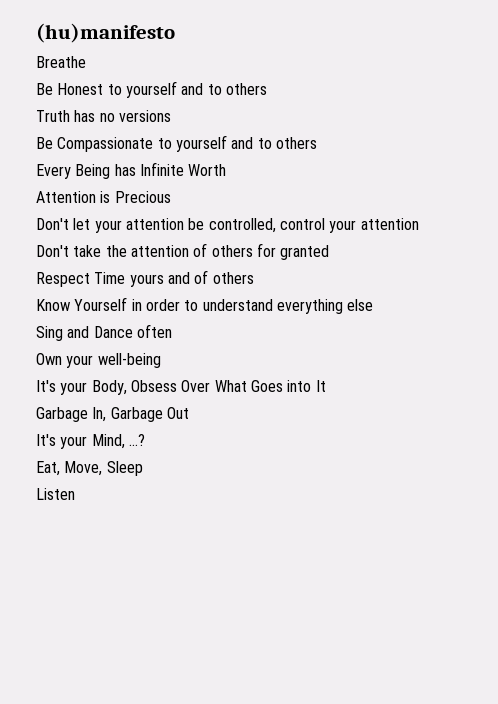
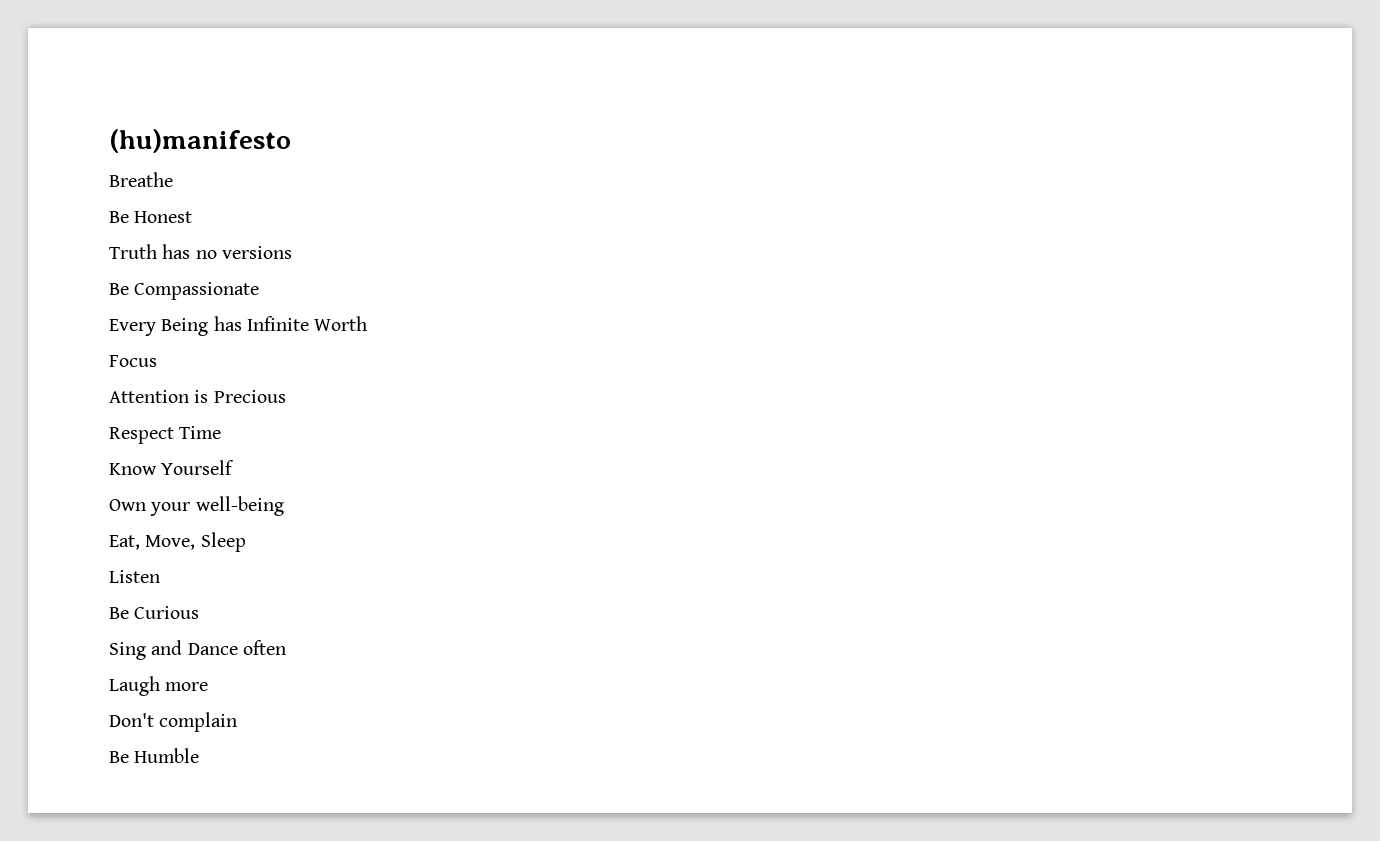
[107,81,267,98] to yourself and to others -> (193, 217) none
[157,135,317,152] to yourself and to others -> (260, 291) none
(227, 170) none -> [109,355,157,367] // Focus
[36,218,419,233] [36,243,330,260] [36,270,254,287] [36,297,374,314] [36,324,172,341] [36,353,161,368] [36,380,326,395] [36,407,189,422] [36,434,145,449] [36,461,143,476] [36,488,75,500] Don't let your attention be controlled, control your attention // Don't take the attention of others for granted // Respect Time yours and of others // Know Yourself in order to understand everything else // Sing and Dance often // Own your well-being // It's your Body, Obsess Over What Goes into It // Garbage In, Garbage Out // It's your Mind, ...? // Eat, Move, Sleep // Listen -> [109,426,222,444] [109,460,235,475] [109,496,284,516] [109,532,246,552] [109,570,160,583] [109,606,200,619] [109,640,286,660] [109,676,209,696] [109,712,238,732] [109,748,200,763] Respect Time // Know Yourself // Own your well-being // Eat, Move, Sleep // Listen // Be Curious // Sing and Dance often // Laugh more // Don't complain // Be Humble

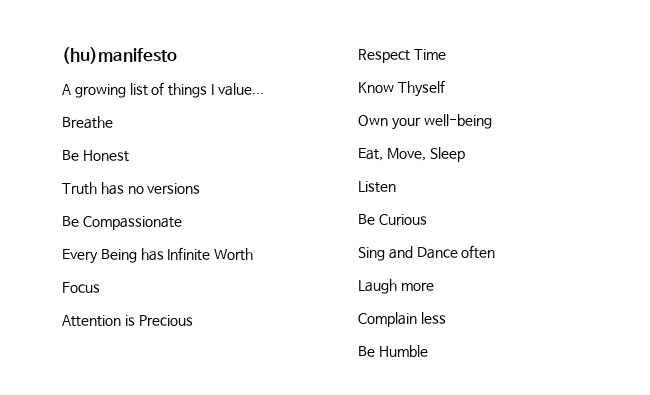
(291, 141) none -> [62,82,264,98] // A growing list of things I value...
[161,460,235,475] Yourself -> [397,80,445,97] Thyself
[109,712,238,732] Don't complain -> [358,312,446,327] Complain less

